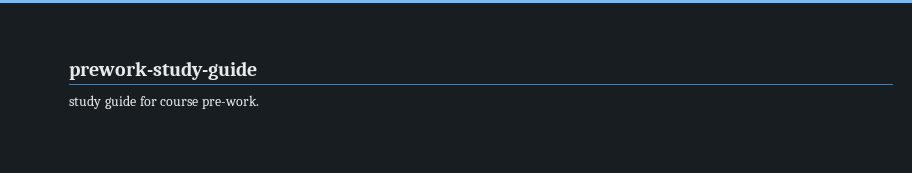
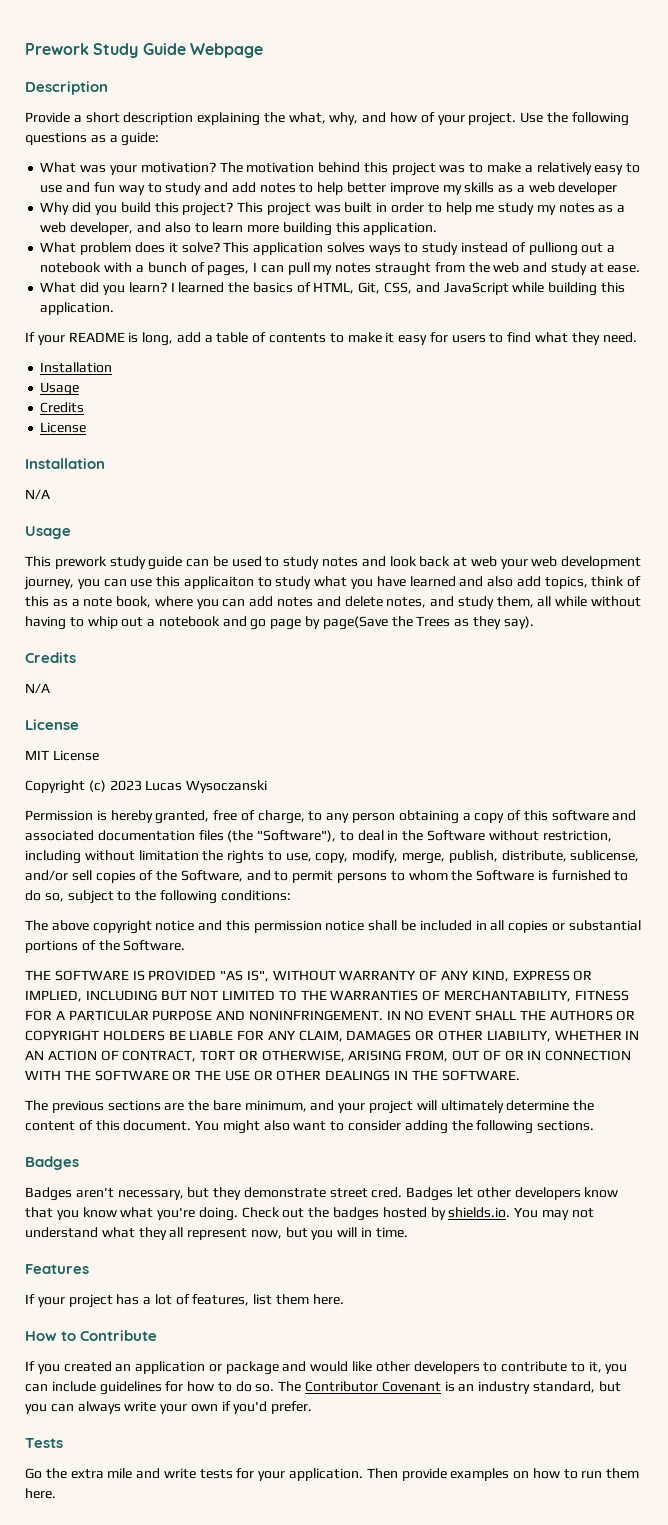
[69,61,257,80] [69,95,260,109] prework-study-guide // study guide for course pre-work. -> [25,43,263,58] [25,81,108,95] [25,112,629,126] [25,132,160,146] [40,162,641,176] [40,182,618,195] [40,202,626,216] [40,222,438,236] [40,242,616,256] [40,262,641,276] [40,282,625,296] [40,302,115,315] [25,332,637,346] [40,362,113,373] [40,382,80,396] [40,402,85,413] [40,422,87,433] [25,458,105,469] [25,489,50,500] [25,526,71,539] [25,556,642,570] [24,576,642,590] [25,596,642,609] [25,616,534,630] [25,652,76,663] [25,683,50,694] [25,719,79,730] [25,750,99,761] [25,780,268,794] [25,810,637,824] [25,830,612,842] [25,850,640,864] [25,870,629,883] [25,890,291,904] [25,920,641,934] [25,940,186,953] [25,970,593,982] [25,990,629,1002] [25,1010,636,1021] [25,1030,640,1042] [25,1050,632,1062] [25,1070,520,1081] [25,1100,595,1114] [25,1120,595,1134] [25,1156,79,1170] [25,1187,619,1201] [25,1207,594,1221] [25,1227,408,1240] [25,1264,89,1274] [25,1294,344,1308] [25,1330,158,1341] [25,1361,628,1375] [25,1381,621,1395] [25,1401,313,1414] [25,1438,63,1448] [25,1468,640,1481] [25,1488,56,1499] Prework Study Guide Webpage // Description // Provide a short description explaining the what, why, and how of your project. Use the following questions as a guide: // What was your motivation? The motivation behind this project was to make a relatively easy to use and fun way to study and add notes to help better improve my skills as a web developer // Why did you build this project? This project was built in order to help me study my notes as a web developer, and also to learn more building this application. // What problem does it solve? This application solves ways to study instead of pulliong out a notebook with a bunch of pages, I can pull my notes straught from the web and study at ease. // What did you learn? I learned the basics of HTML, Git, CSS, and JavaScript while building this application. // If your README is long, add a table of contents to make it easy for users to find what they need. // Installation // Usage // Credits // License // Installation // N/A // Usage // This prework study guide can be used to study notes and look back at web your web development journey, you can use this applicaiton to study what you have learned and also add topics, think of this as a note book, where you can add notes and delete notes, and study them, all while without having to whip out a notebook and go page by page(Save the Trees as they say). // Credits // N/A // License // MIT License // Copyright (c) 2023 Lucas Wysoczanski // Permission is hereby granted, free of charge, to any person obtaining a copy of this software and associated documentation files (the "Software"), to deal in the Software without restriction, including without limitation the rights to use, copy, modify, merge, publish, distribute, sublicense, and/or sell copies of the Software, and to permit persons to whom the Software is furnished to do so, subject to the following conditions: // The above copyright notice and this permission notice shall be included in all copies or substantial portions of the Software. // THE SOFTWARE IS PROVIDED "AS IS", WITHOUT WARRANTY OF ANY KIND, EXPRESS OR IMPLIED, INCLUDING BUT NOT LIMITED TO THE WARRANTIES OF MERCHANTABILITY, FITNESS FOR A PARTICULAR PURPOSE AND NONINFRINGEMENT. IN NO EVENT SHALL THE AUTHORS OR COPYRIGHT HOLDERS BE LIABLE FOR ANY CLAIM, DAMAGES OR OTHER LIABILITY, WHETHER IN AN ACTION OF CONTRACT, TORT OR OTHERWISE, ARISING FROM, OUT OF OR IN CONNECTION WITH THE SOFTWARE OR THE USE OR OTHER DEALINGS IN THE SOFTWARE. // The previous sections are the bare minimum, and your project will ultimately determine the content of this document. You might also want to consider adding the following sections. // Badges // Badges aren't necessary, but they demonstrate street cred. Badges let other developers know that you know what you're doing. Check out the badges hosted by shields.io. You may not understand what they all represent now, but you will in time. // Features // If your project has a lot of features, list them here. // How to Contribute // If you created an application or package and would like other developers to contribute to it, you can include guidelines for how to do so. The Contributor Covenant is an industry standard, but you can always write your own if you'd prefer. // Tests // Go the extra mile and write tests for your application. Then provide examples on how to run them here.

